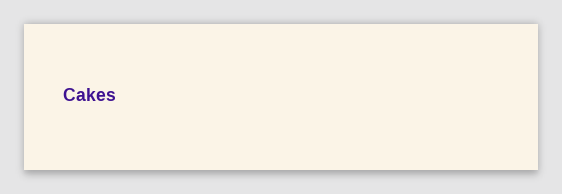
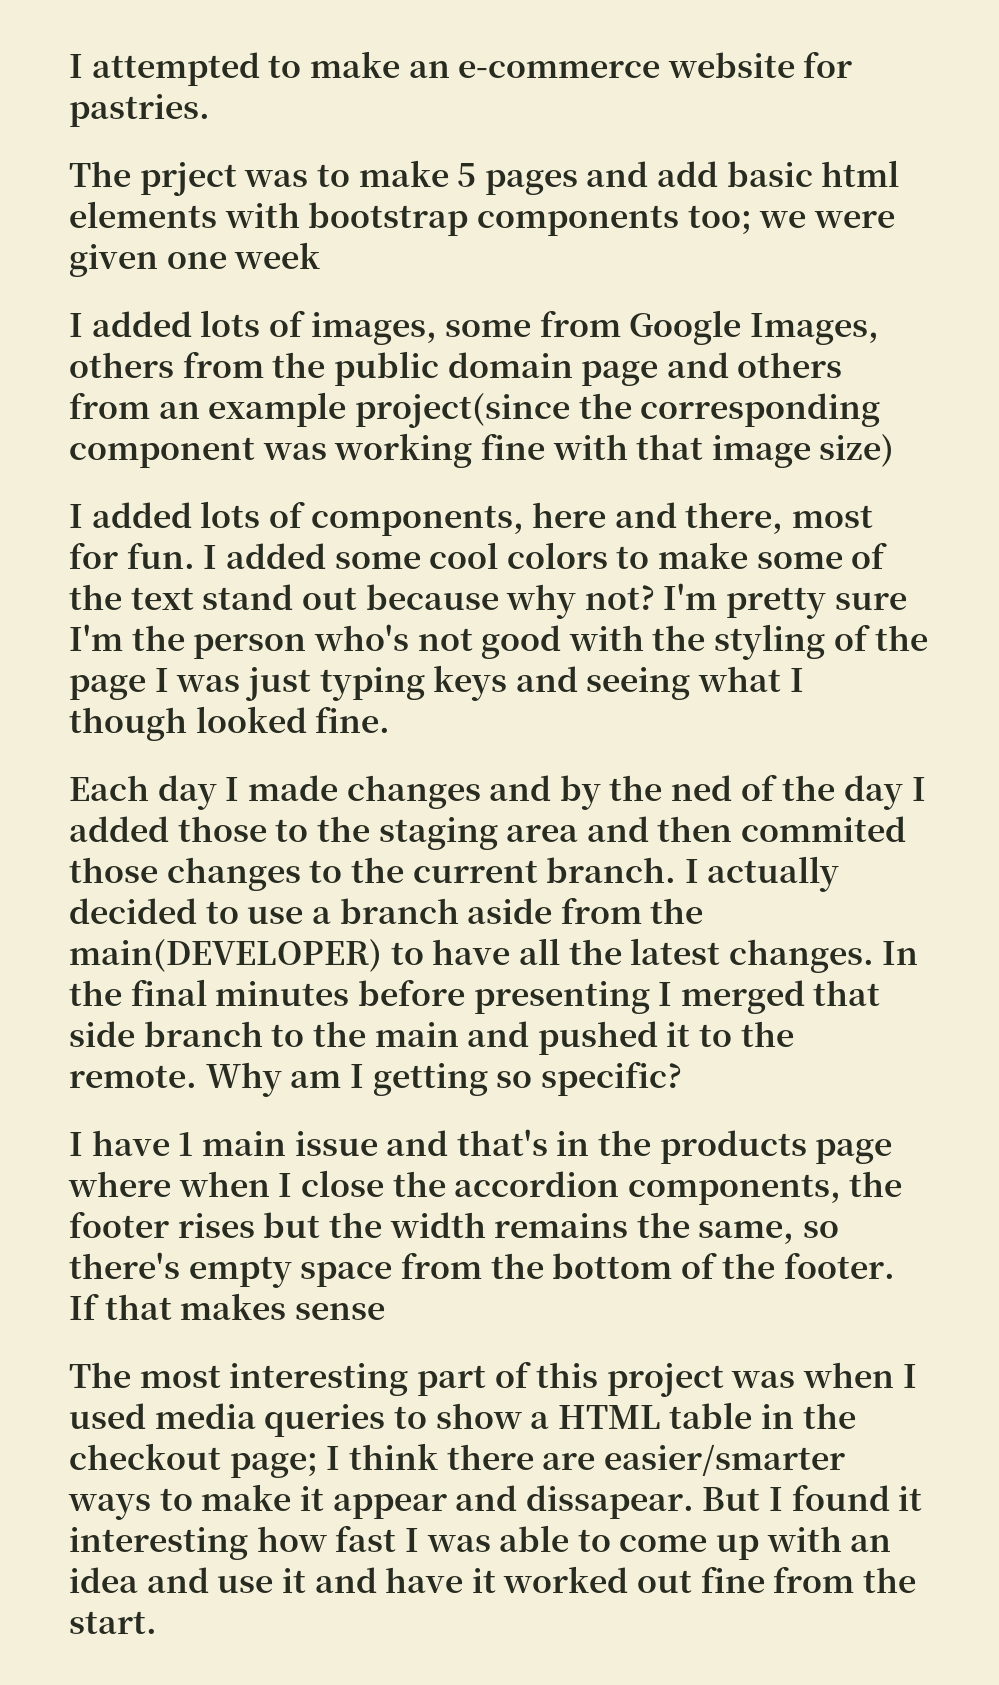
[63,88,116,101] Cakes -> [69,51,853,86] [69,94,210,127] [69,160,900,196] [69,201,895,236] [69,242,321,277] [69,310,880,345] [69,351,843,386] [69,392,881,428] [69,433,895,468] [69,501,874,536] [69,542,888,569] [69,583,907,619] [69,624,929,660] [69,665,804,701] [69,706,391,741] [69,774,926,810] [69,816,907,850] [69,856,840,892] [69,897,704,924] [69,938,919,973] [69,979,881,1014] [69,1021,794,1055] [69,1061,682,1097] [69,1129,893,1164] [68,1170,903,1205] [69,1211,840,1244] [69,1252,896,1288] [69,1293,385,1320] [69,1361,917,1397] [69,1402,856,1437] [69,1443,845,1478] [68,1484,923,1520] [69,1525,892,1560] [69,1566,917,1593] [69,1611,157,1634] I attempted to make an e-commerce website for pastries. // The prject was to make 5 pages and add basic html elements with bootstrap components too; we were given one week // I added lots of images, some from Google Images, others from the public domain page and others from an example project(since the corresponding component was working fine with that image size) // I added lots of components, here and there, most for fun. I added some cool colors to make some of the text stand out because why not? I'm pretty sure I'm the person who's not good with the styling of the page I was just typing keys and seeing what I though looked fine. // Each day I made changes and by the ned of the day I added those to the staging area and then commited those changes to the current branch. I actually decided to use a branch aside from the main(DEVELOPER) to have all the latest changes. In the final minutes before presenting I merged that side branch to the main and pushed it to the remote. Why am I getting so specific? // I have 1 main issue and that's in the products page where when I close the accordion components, the footer rises but the width remains the same, so there's empty space from the bottom of the footer. If that makes sense // The most interesting part of this project was when I used media queries to show a HTML table in the checkout page; I think there are easier/smarter ways to make it appear and dissapear. But I found it interesting how fast I was able to come up with an idea and use it and have it worked out fine from the start.

